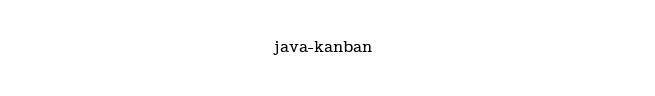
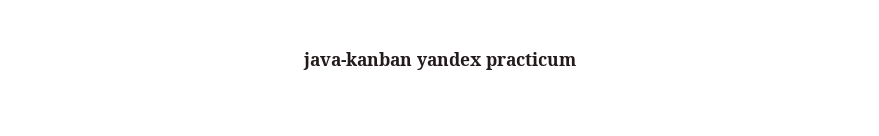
(372, 48) none -> [416,52,576,70] yandex practicum

